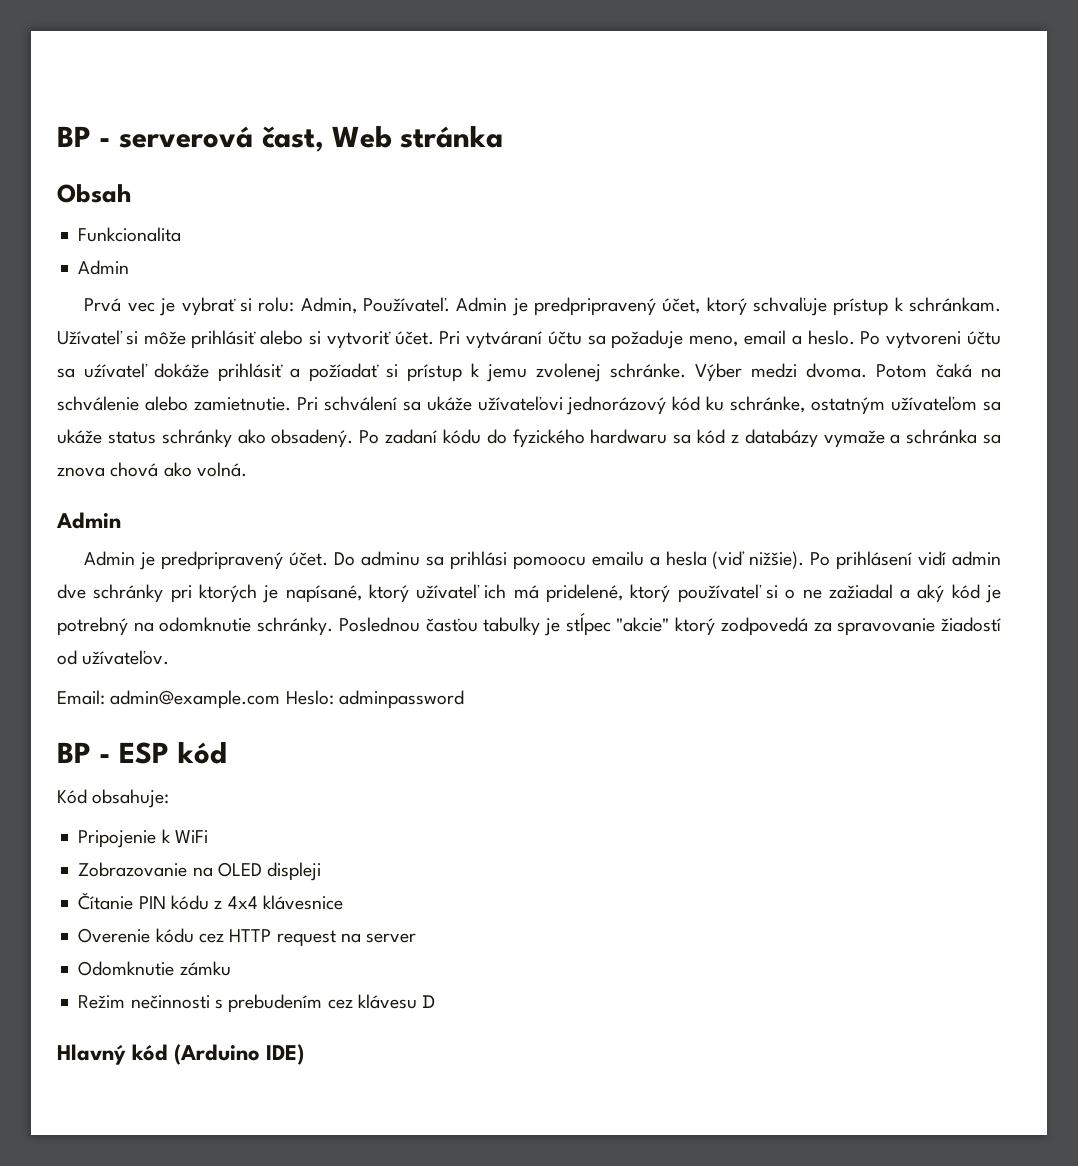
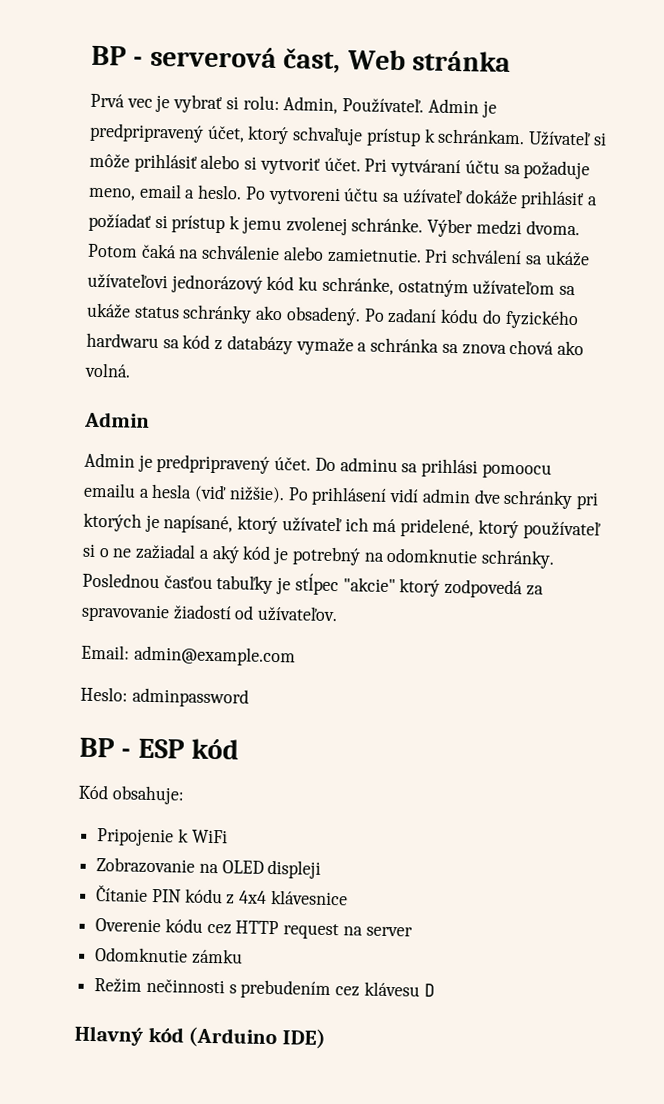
[57,184,131,203] [78,227,182,242] [78,260,130,275] // Obsah // Funkcionalita // Admin -> (512, 61) none
(281, 699) none -> (296, 656) //

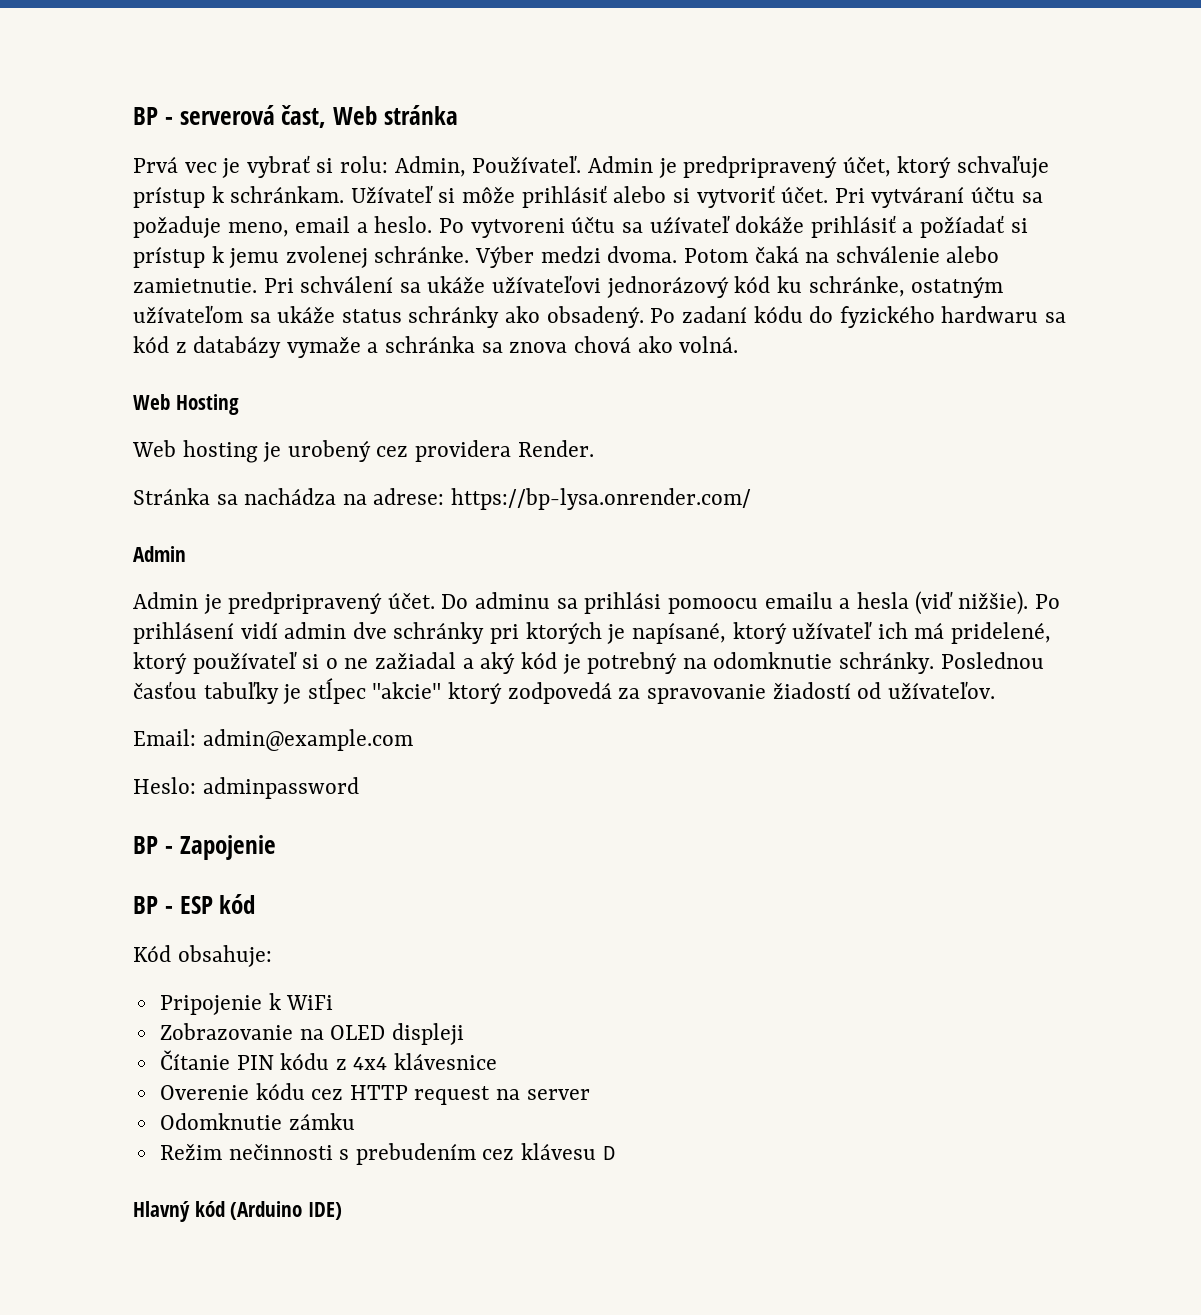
(131, 370) none -> [133,394,239,415] [132,440,594,463] [133,488,752,510] // Web Hosting // Web hosting je urobený cez providera Render. // Stránka sa nachádza na adrese: https://bp-lysa.onrender.com/
(249, 697) none -> [133,835,276,860] // BP - Zapojenie

